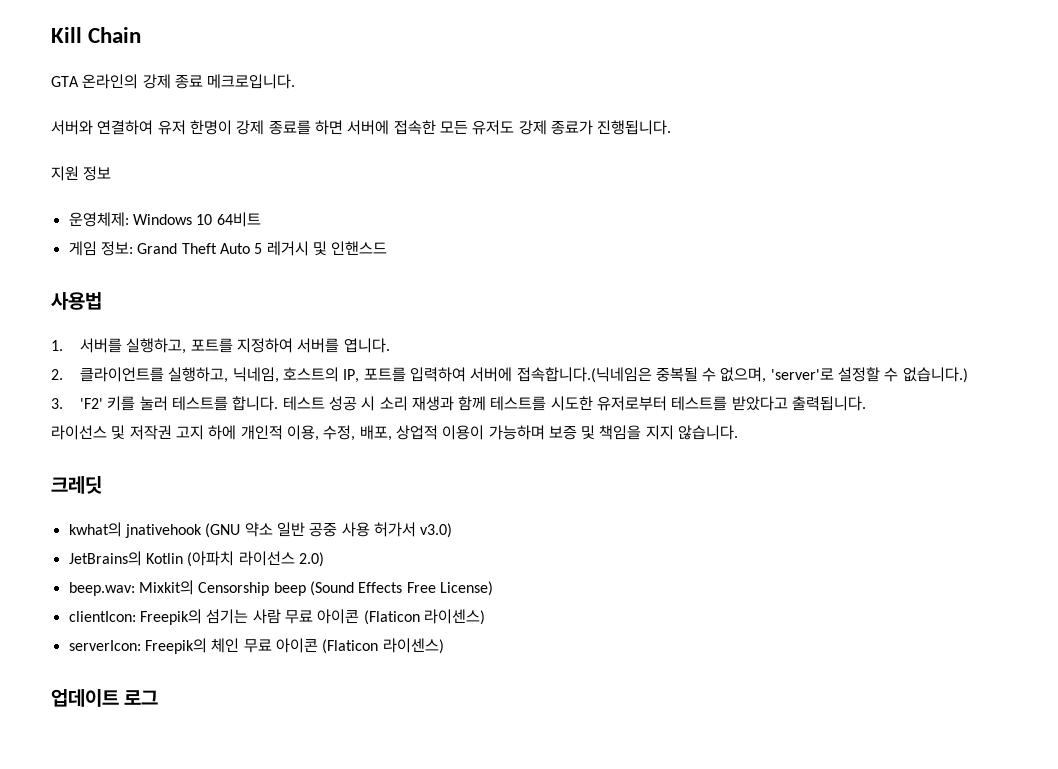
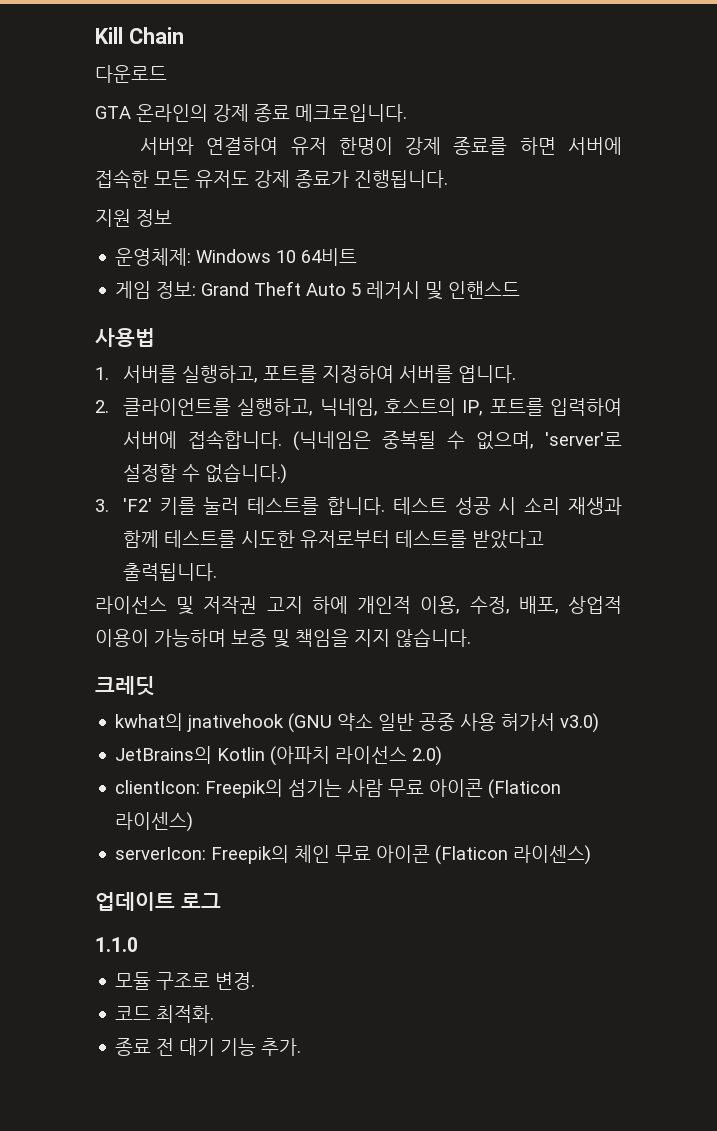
(142, 35) none -> [95,65,167,83] // 다운로드
[516,367,652,383] 접속합니다.(닉네임은 -> [187,430,371,451] 접속합니다. (닉네임은
[68,580,493,596] // beep.wav: Mixkit의 Censorship beep (Sound Effects Free License) -> (443, 756) none
(159, 697) none -> [95,937,138,952] [115,972,256,990] [115,1005,215,1023] [115,1038,302,1056] // 1.1.0 // 모듈 구조로 변경. // 코드 최적화. // 종료 전 대기 기능 추가.

